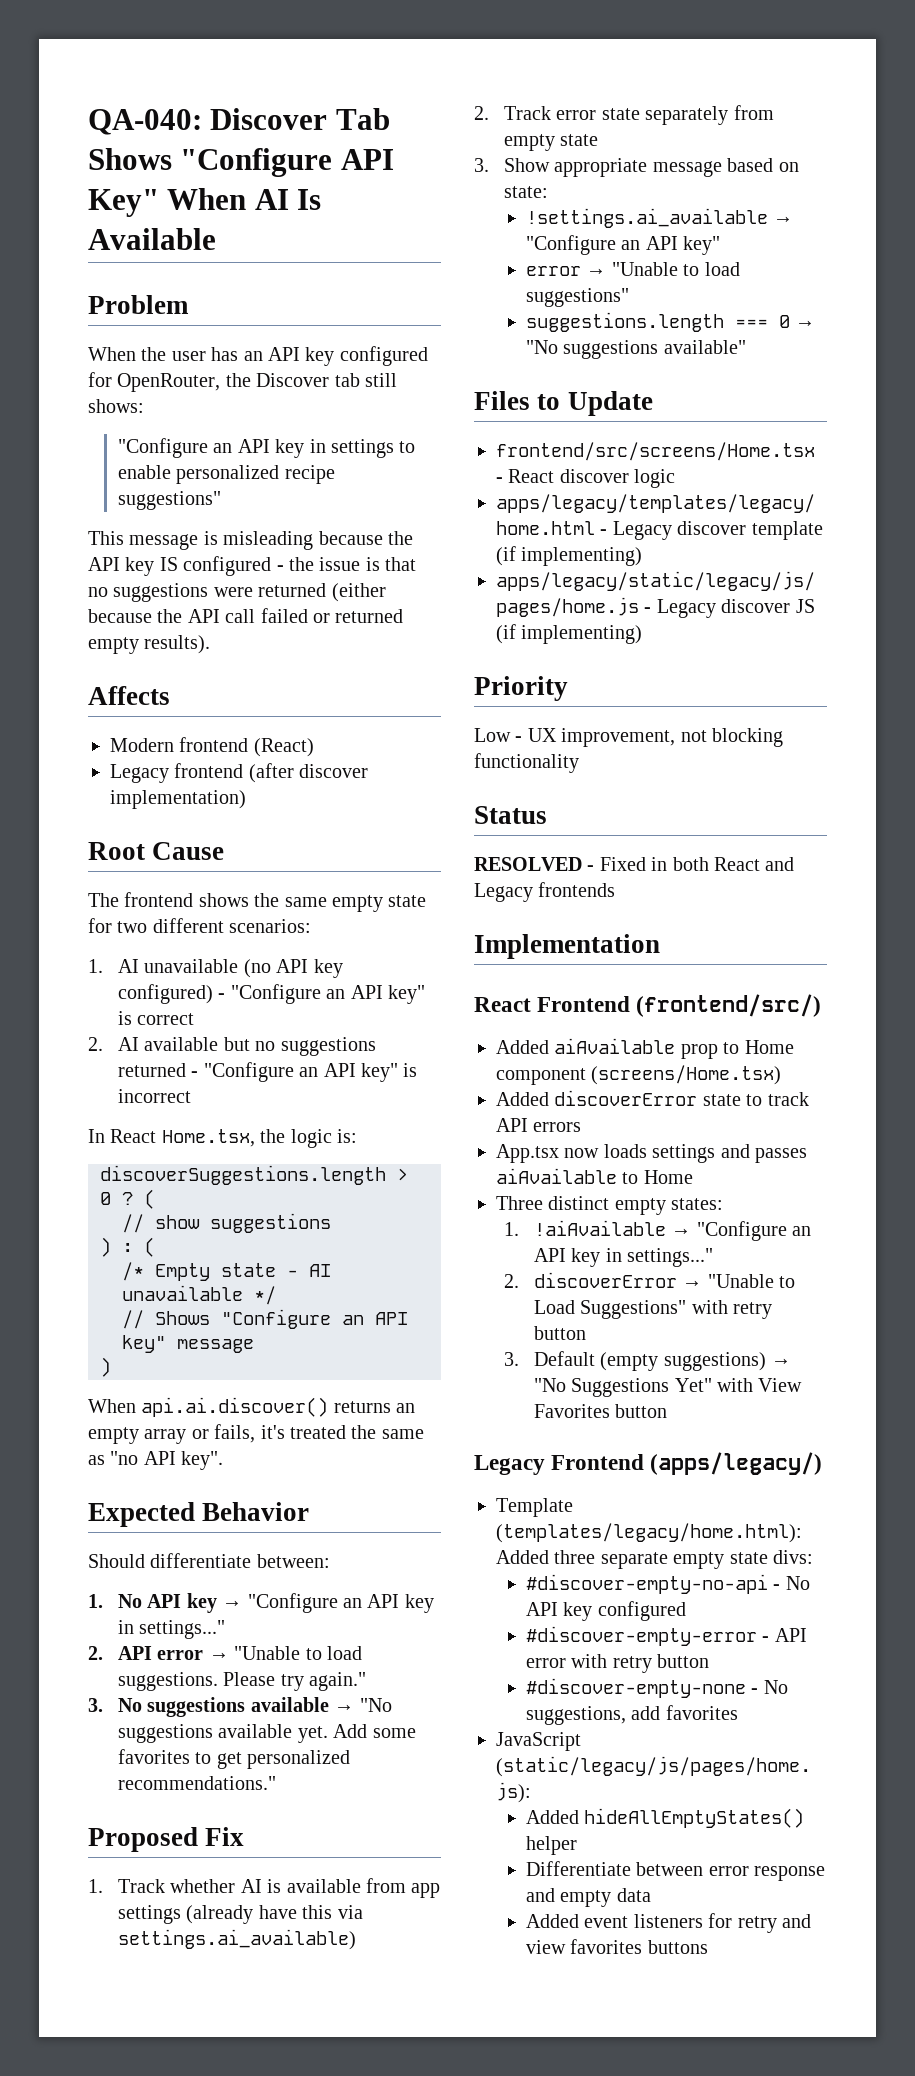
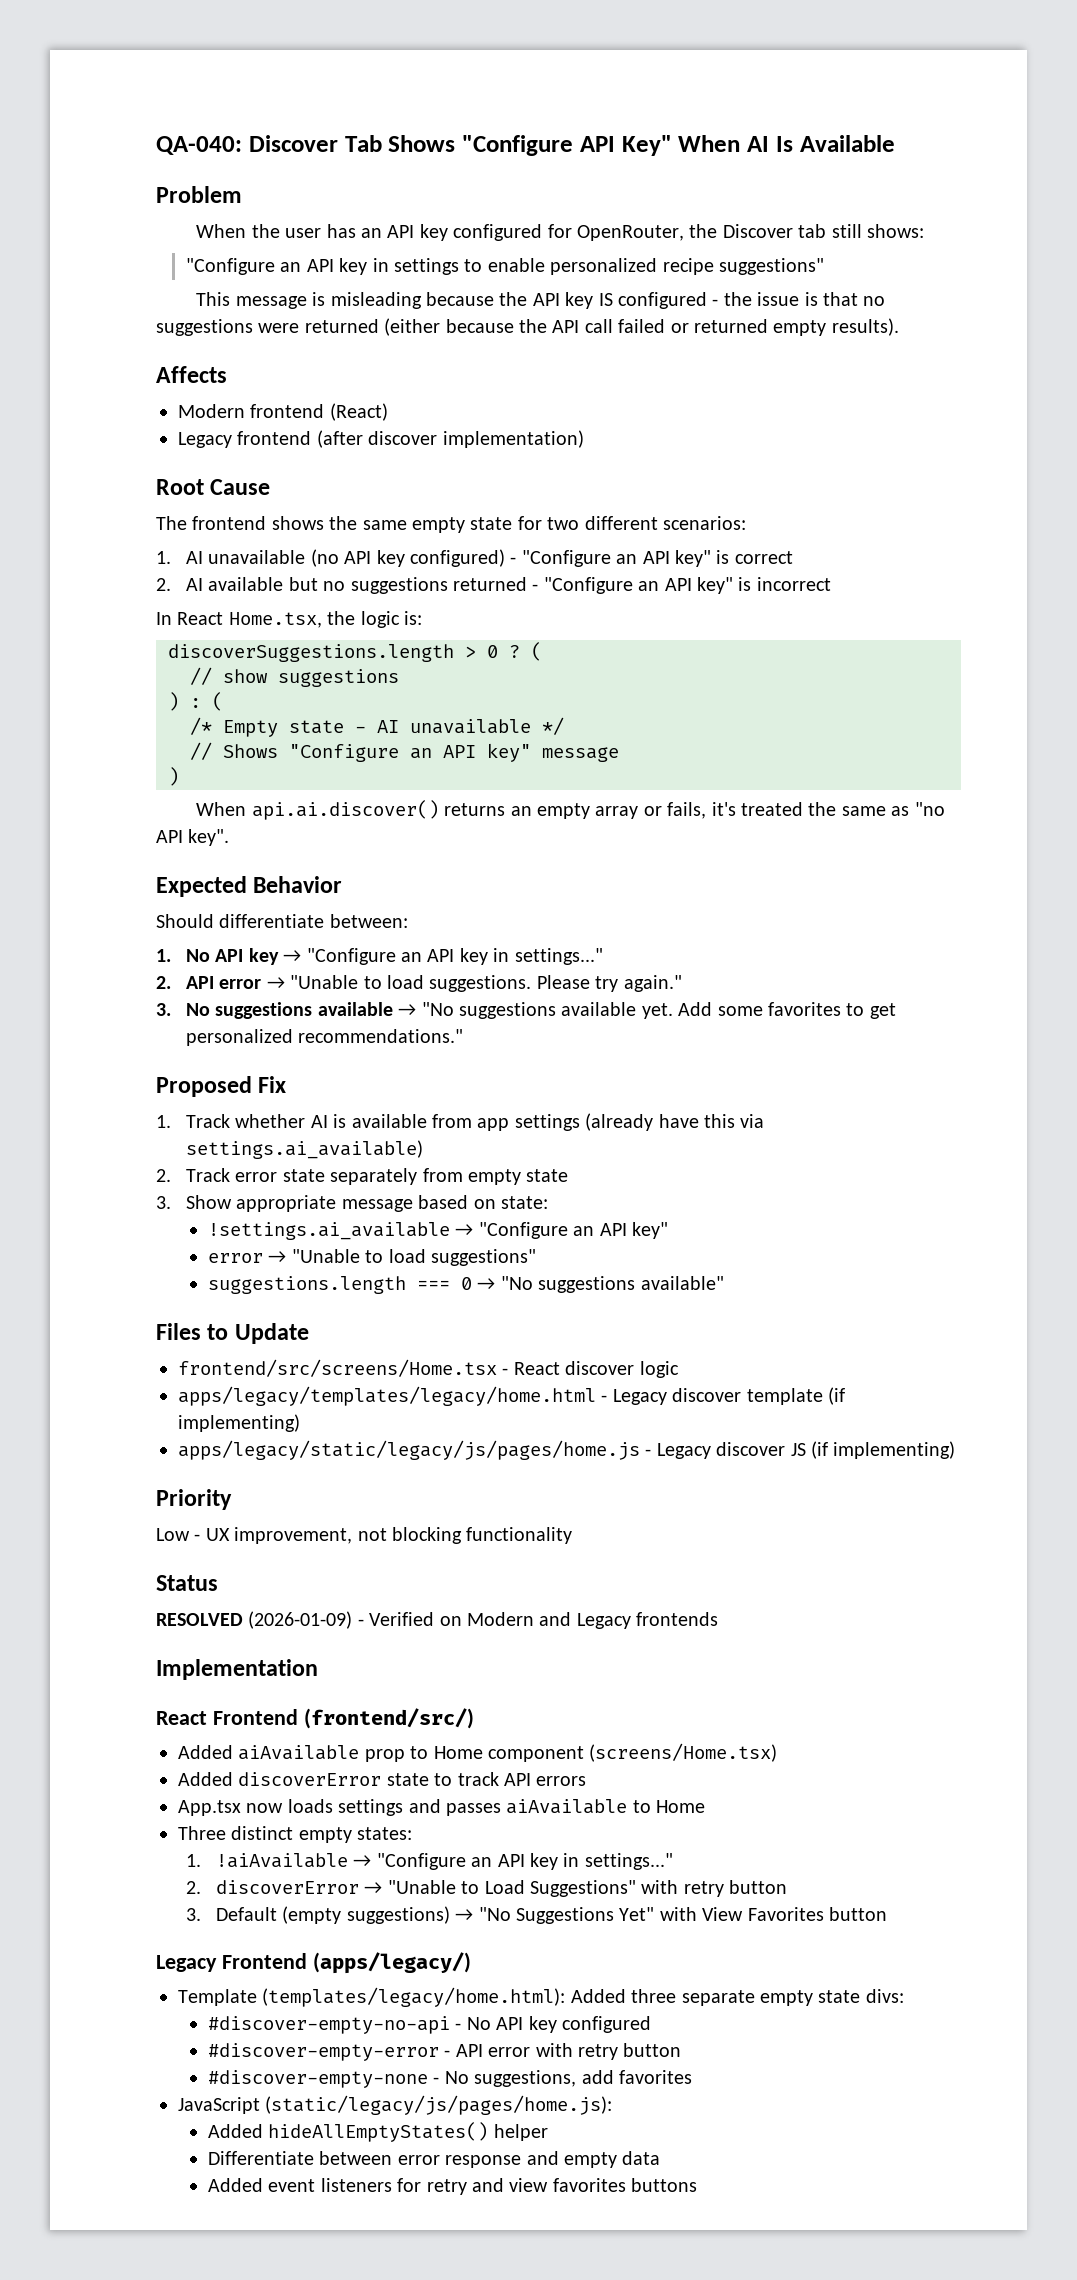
[587,857,760,871] - Fixed in both React -> [248,1611,534,1629] (2026-01-09) - Verified on Modern

